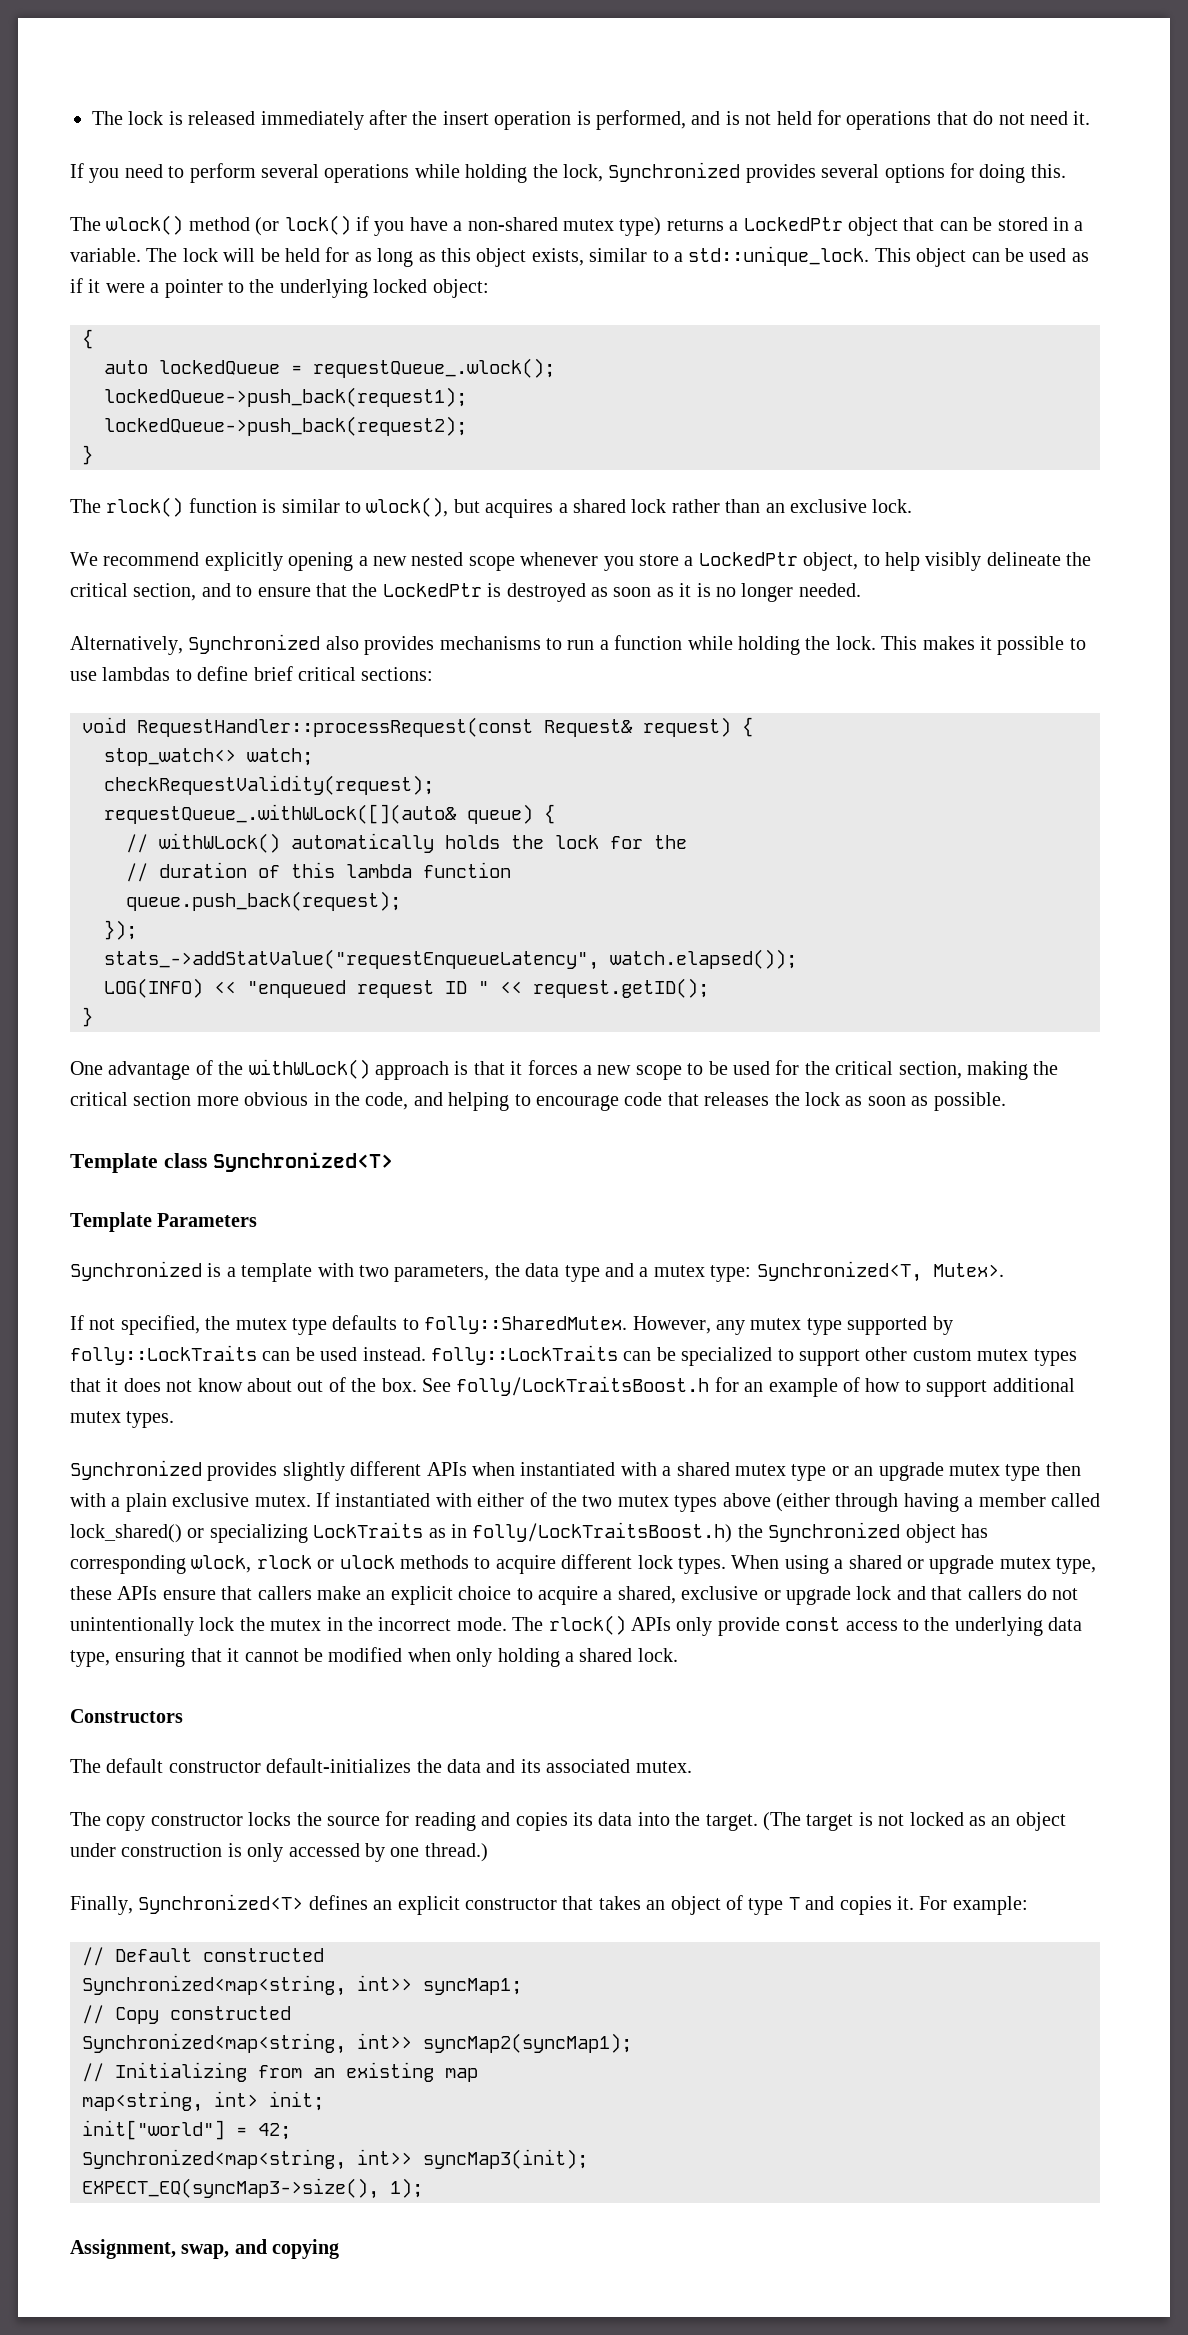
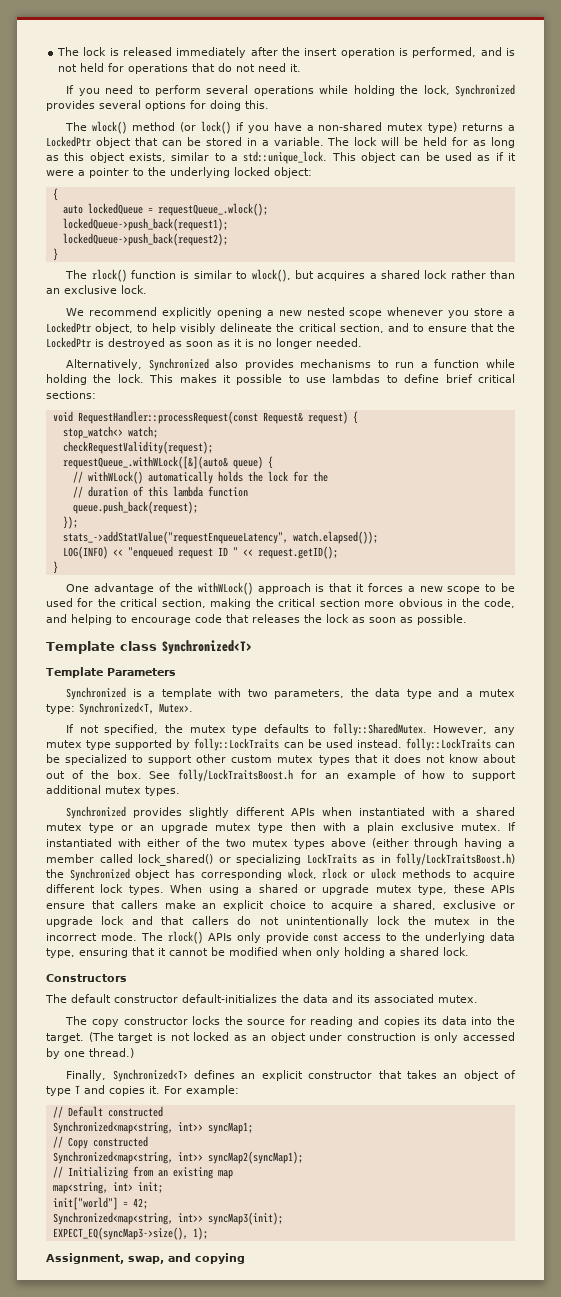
[104,804,457,824] requestQueue_.withWLock([](auto& -> [62,456,228,469] requestQueue_.withWLock([&](auto&

